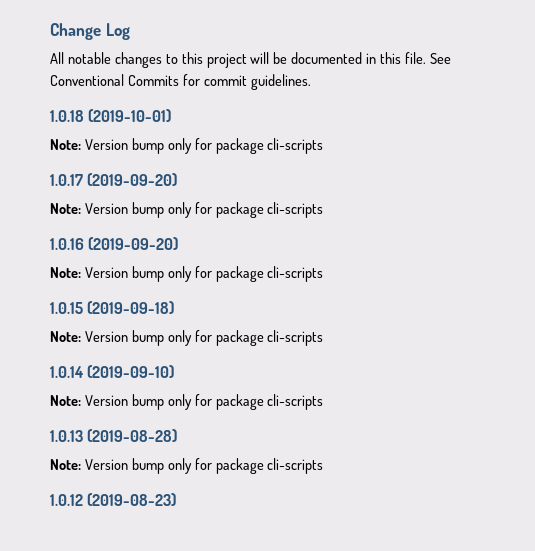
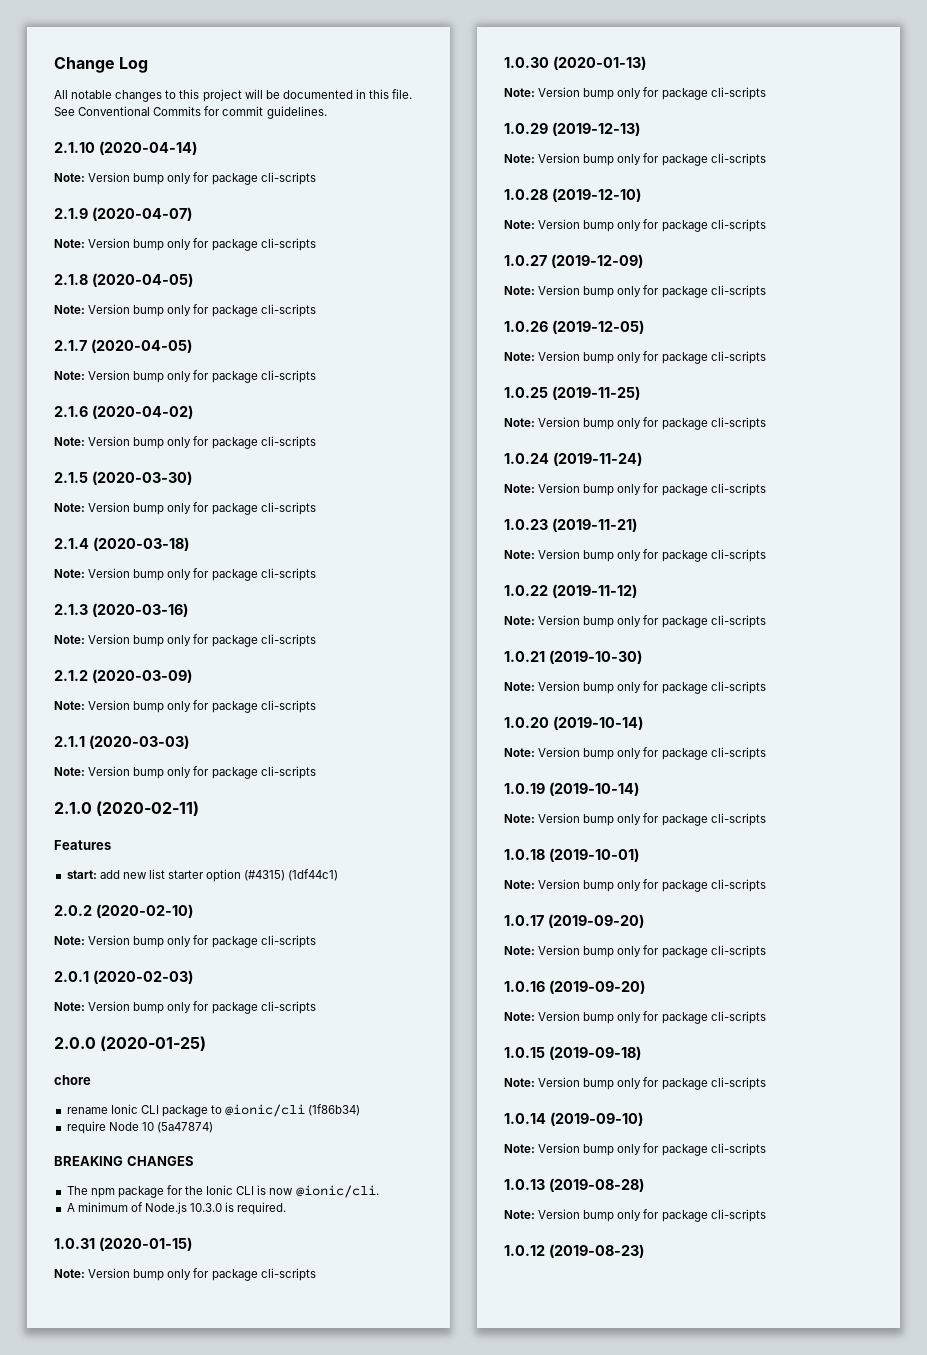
(311, 82) none -> [54,141,197,155] [54,172,316,185] [54,207,192,221] [54,238,316,251] [54,273,193,287] [54,304,316,317] [54,339,192,353] [54,370,316,383] [54,405,193,419] [54,436,316,449] [54,471,192,485] [54,502,316,515] [54,537,189,551] [54,568,316,581] [54,603,188,617] [54,634,316,647] [54,669,192,683] [54,700,316,713] [54,735,189,749] [54,766,316,779] [54,801,200,816] [54,840,111,850] [66,869,339,882] [54,904,193,918] [54,935,316,948] [54,970,193,984] [54,1001,316,1014] [54,1036,207,1051] [54,1075,91,1085] [66,1104,361,1117] [66,1121,213,1134] [54,1156,194,1166] [66,1185,379,1198] [66,1202,287,1215] [54,1237,192,1251] [54,1268,316,1281] [504,56,646,70] [504,87,766,100] [504,122,640,136] [504,153,766,166] [504,188,641,202] [504,219,766,232] [504,254,643,268] [504,285,766,298] [504,320,644,334] [504,351,766,364] [504,386,640,400] [504,417,766,430] [504,452,642,466] [504,483,766,496] [504,518,637,532] [504,549,766,562] [504,584,637,598] [504,615,766,628] [504,650,642,664] [504,681,766,694] [504,716,643,730] [504,747,766,760] [504,782,639,796] [504,813,766,826] // 2.1.10 (2020-04-14) // Note: Version bump only for package cli-scripts // 2.1.9 (2020-04-07) // Note: Version bump only for package cli-scripts // 2.1.8 (2020-04-05) // Note: Version bump only for package cli-scripts // 2.1.7 (2020-04-05) // Note: Version bump only for package cli-scripts // 2.1.6 (2020-04-02) // Note: Version bump only for package cli-scripts // 2.1.5 (2020-03-30) // Note: Version bump only for package cli-scripts // 2.1.4 (2020-03-18) // Note: Version bump only for package cli-scripts // 2.1.3 (2020-03-16) // Note: Version bump only for package cli-scripts // 2.1.2 (2020-03-09) // Note: Version bump only for package cli-scripts // 2.1.1 (2020-03-03) // Note: Version bump only for package cli-scripts // 2.1.0 (2020-02-11) // Features // start: add new list starter option (#4315) (1df44c1) // 2.0.2 (2020-02-10) // Note: Version bump only for package cli-scripts // 2.0.1 (2020-02-03) // Note: Version bump only for package cli-scripts // 2.0.0 (2020-01-25) // chore // rename Ionic CLI package to @ionic/cli (1f86b34) // require Node 10 (5a47874) // BREAKING CHANGES // The npm package for the Ionic CLI is now @ionic/cli. // A minimum of Node.js 10.3.0 is required. // 1.0.31 (2020-01-15) // Note: Version bump only for package cli-scripts // 1.0.30 (2020-01-13) // Note: Version bump only for package cli-scripts // 1.0.29 (2019-12-13) // Note: Version bump only for package cli-scripts // 1.0.28 (2019-12-10) // Note: Version bump only for package cli-scripts // 1.0.27 (2019-12-09) // Note: Version bump only for package cli-scripts // 1.0.26 (2019-12-05) // Note: Version bump only for package cli-scripts // 1.0.25 (2019-11-25) // Note: Version bump only for package cli-scripts // 1.0.24 (2019-11-24) // Note: Version bump only for package cli-scripts // 1.0.23 (2019-11-21) // Note: Version bump only for package cli-scripts // 1.0.22 (2019-11-12) // Note: Version bump only for package cli-scripts // 1.0.21 (2019-10-30) // Note: Version bump only for package cli-scripts // 1.0.20 (2019-10-14) // Note: Version bump only for package cli-scripts // 1.0.19 (2019-10-14) // Note: Version bump only for package cli-scripts

